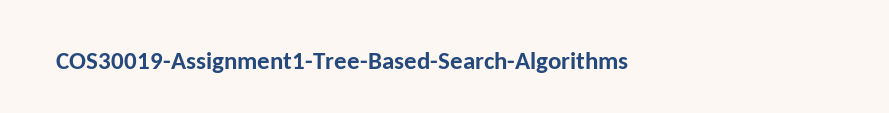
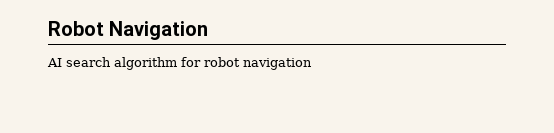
[56,52,628,73] COS30019-Assignment1-Tree-Based-Search-Algorithms -> [48,21,209,40] [47,57,312,70] Robot Navigation // AI search algorithm for robot navigation

